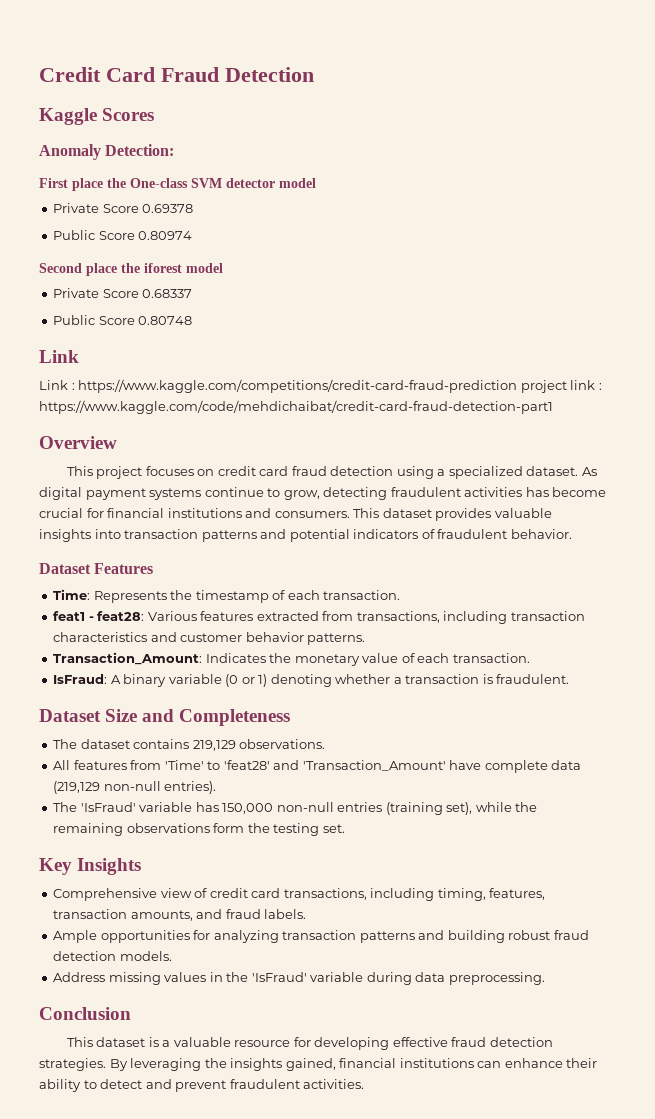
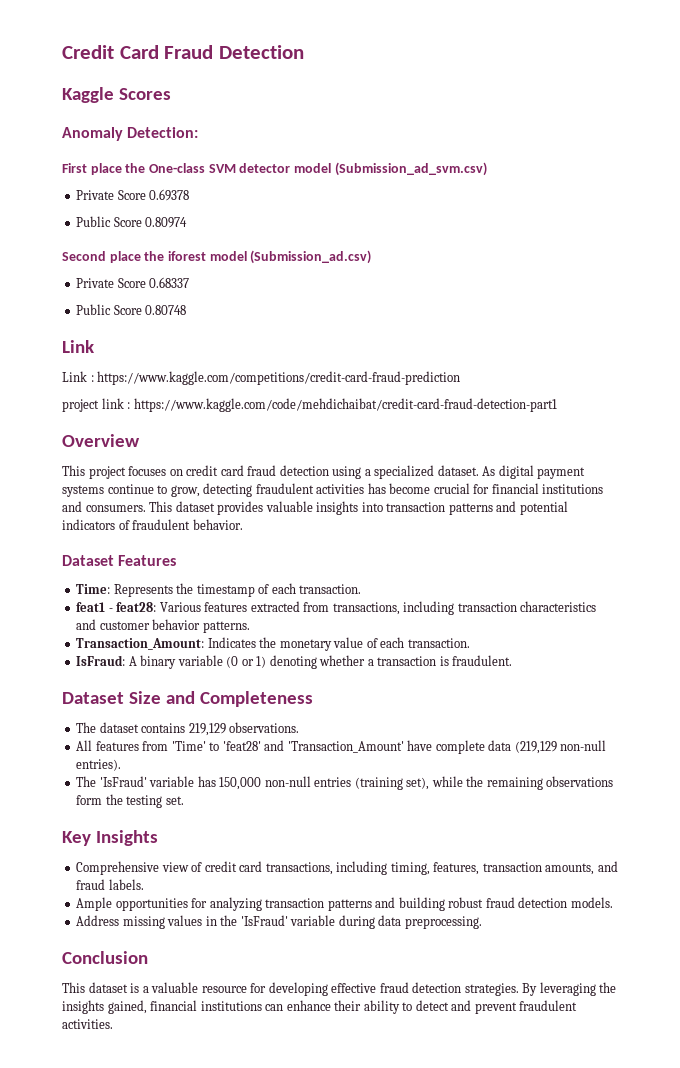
(316, 183) none -> [334,162,487,176] (Submission_ad_svm.csv)
(223, 268) none -> [250,250,372,264] (Submission_ad.csv)
(518, 386) none -> (461, 378) //

